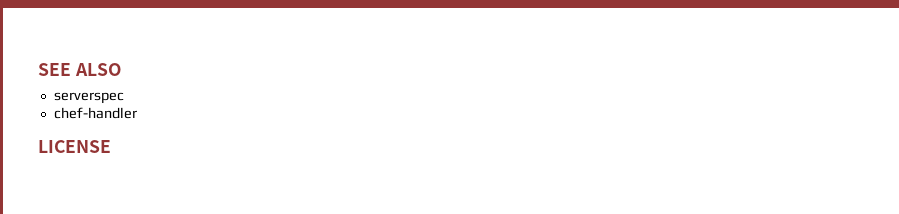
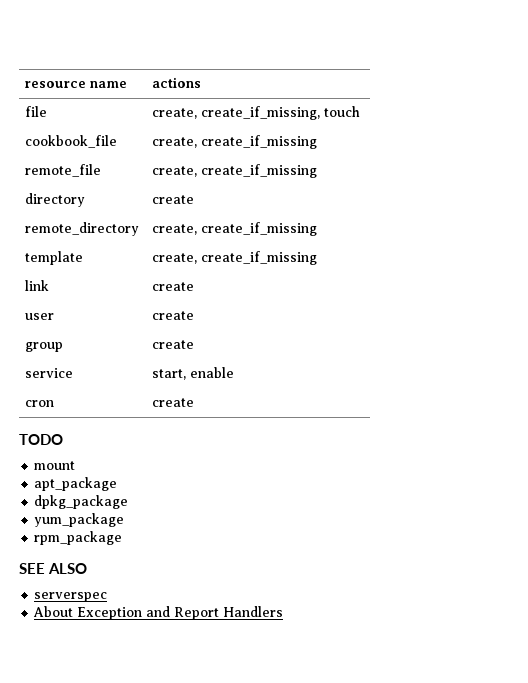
[38,63,121,76] [53,92,124,104] [53,107,137,119] [38,140,111,153] SEE ALSO // serverspec // chef-handler // LICENSE -> [25,81,128,88] [152,77,202,88] [25,106,48,117] [152,106,361,120] [25,135,118,148] [152,135,318,149] [25,164,102,177] [152,164,318,178] [25,193,86,207] [152,195,195,204] [25,222,140,236] [152,222,318,236] [25,251,84,265] [152,251,318,265] [25,280,50,291] [152,282,195,291] [25,313,55,320] [152,311,195,320] [25,342,64,352] [152,340,195,349] [25,368,74,378] [152,367,235,380] [25,400,55,407] [152,398,195,407] [19,434,63,445] [34,461,76,470] [34,477,118,491] [34,495,129,509] [34,513,125,527] [34,531,123,545] [19,563,88,574] [34,592,108,602] [33,606,284,620] resource name | actions // file | create, create_if_missing, touch // cookbook_file | create, create_if_missing // remote_file | create, create_if_missing // directory | create // remote_directory | create, create_if_missing // template | create, create_if_missing // link | create // user | create // group | create // service | start, enable // cron | create // TODO // mount // apt_package // dpkg_package // yum_package // rpm_package // SEE ALSO // serverspec // About Exception and Report Handlers

